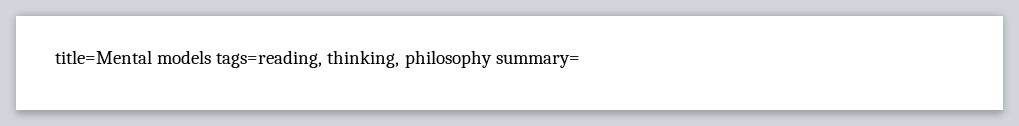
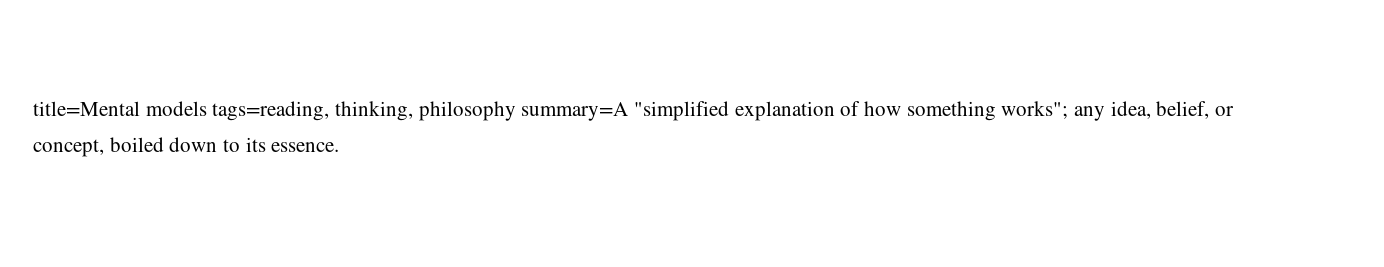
[495,54,580,68] summary= -> [521,101,1235,121] [33,137,340,157] summary=A "simplified explanation of how something works"; any idea, belief, or concept, boiled down to its essence.

